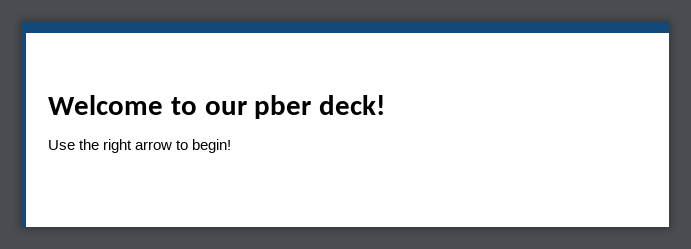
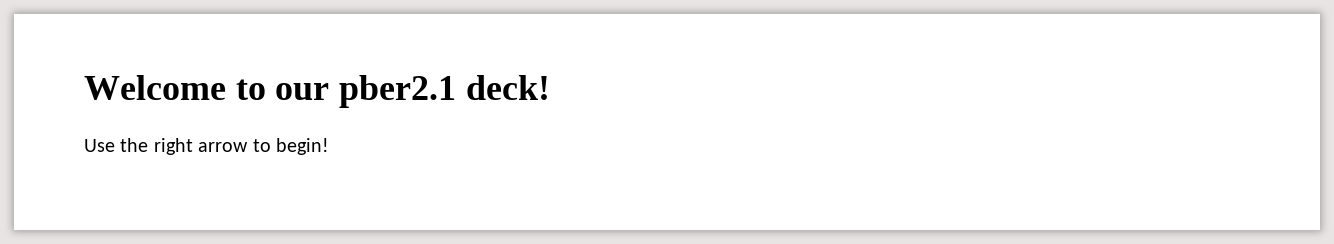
[254,95,312,119] pber -> [339,75,457,108] pber2.1

